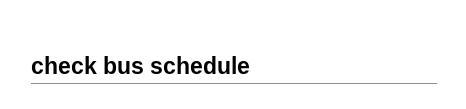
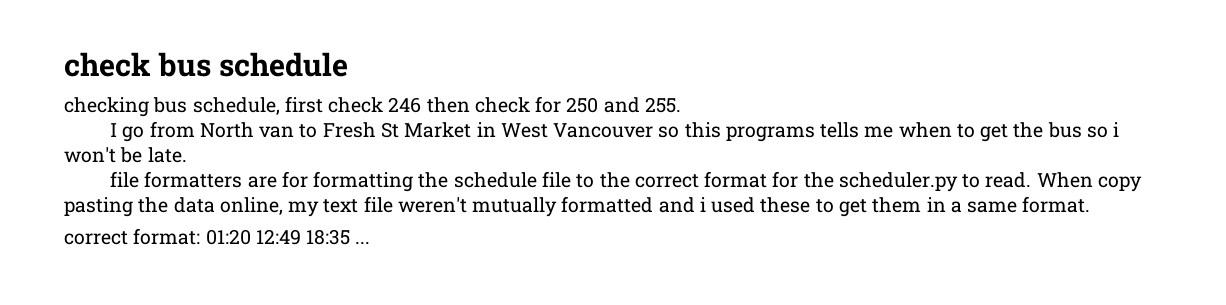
(251, 65) none -> [64,96,681,117] [110,121,1120,142] [64,147,187,163] [110,171,1142,192] [64,196,1091,217] [64,228,371,245] // checking bus schedule, first check 246 then check for 250 and 255. // I go from North van to Fresh St Market in West Vancouver so this programs tells me when to get the bus so i won't be late. // file formatters are for formatting the schedule file to the correct format for the scheduler.py to read. When copy pasting the data online, my text file weren't mutually formatted and i used these to get them in a same format. // correct format: 01:20 12:49 18:35 ...

